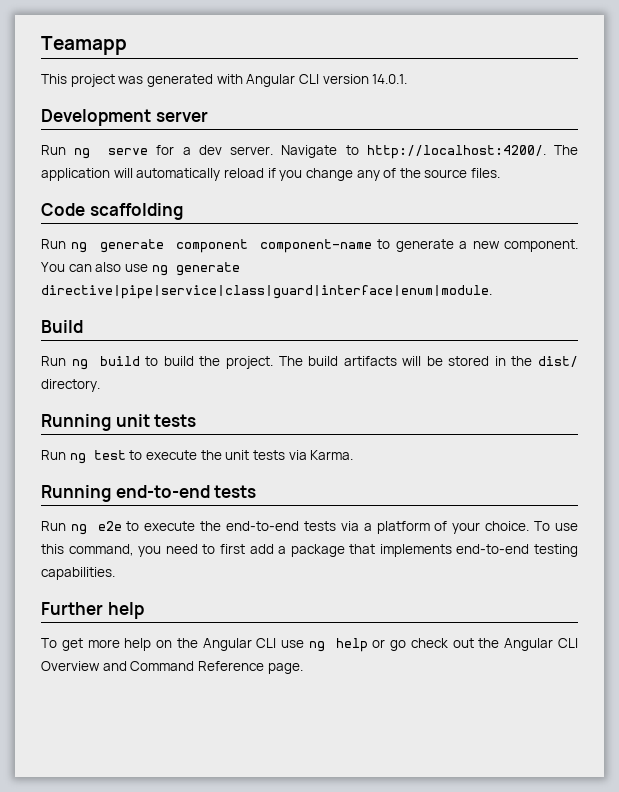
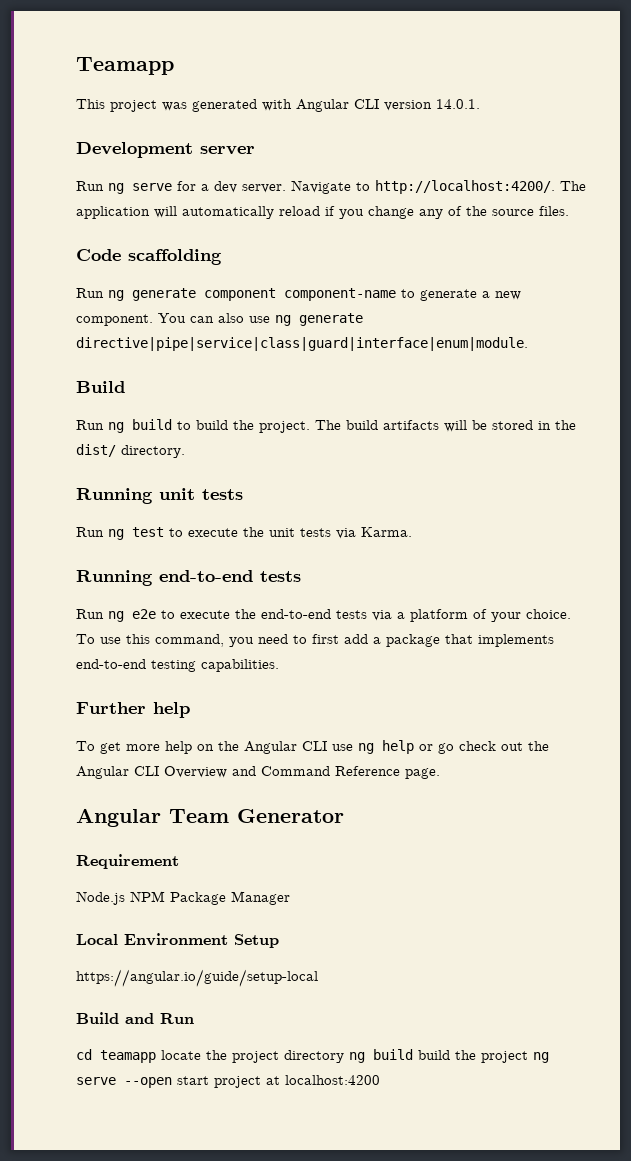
(303, 668) none -> [76,808,344,827] [76,854,179,869] [76,891,290,905] [76,933,279,948] [76,969,318,987] [76,1012,194,1024] [76,1049,549,1063] [76,1075,380,1088] // Angular Team Generator // Requirement // Node.js NPM Package Manager // Local Environment Setup // https://angular.io/guide/setup-local // Build and Run // cd teamapp locate the project directory ng build build the project ng serve --open start project at localhost:4200

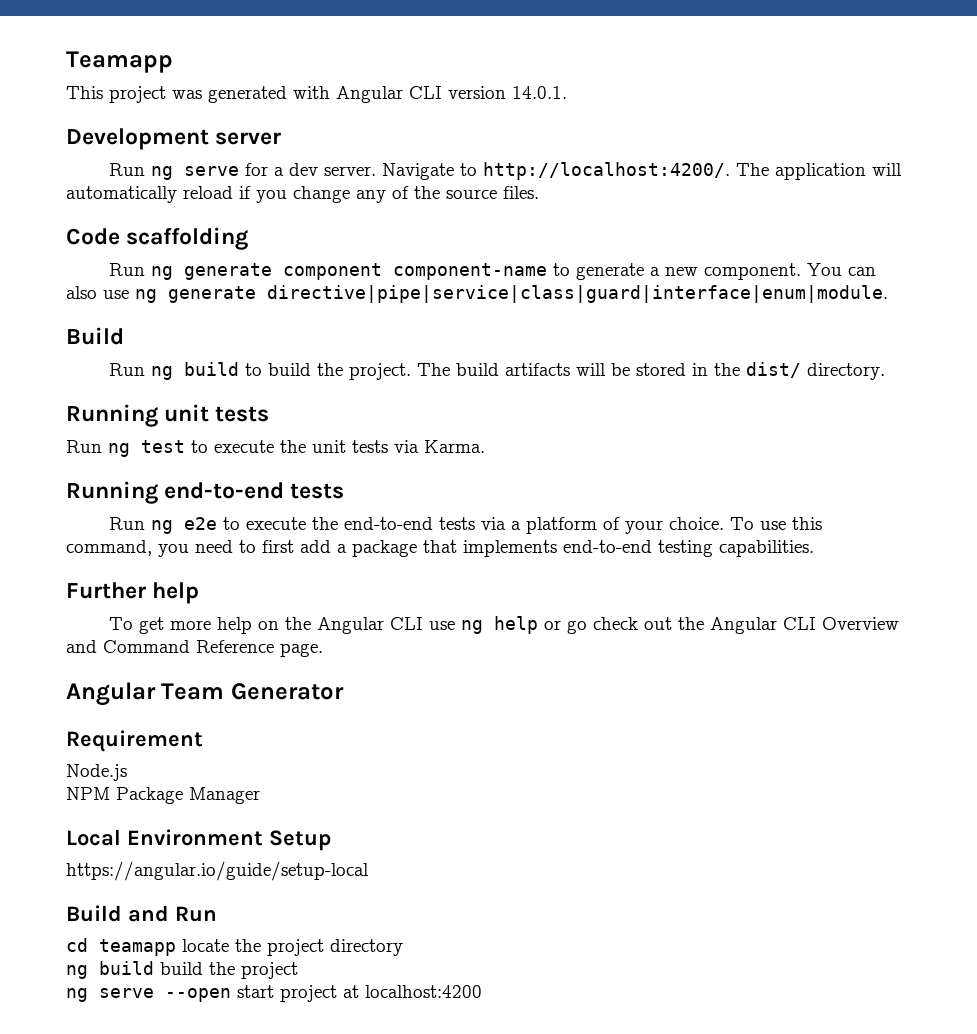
(125, 898) none -> (127, 772) //
(344, 1056) none -> (403, 947) //
(528, 1057) none -> (298, 970) //

